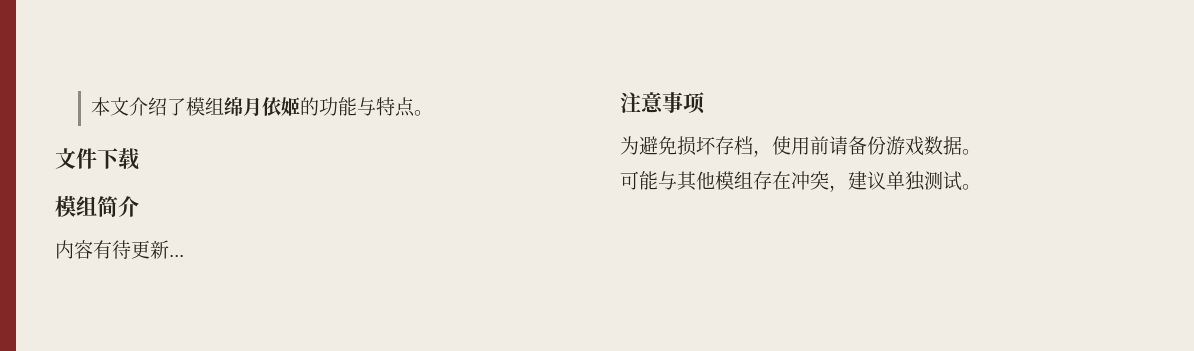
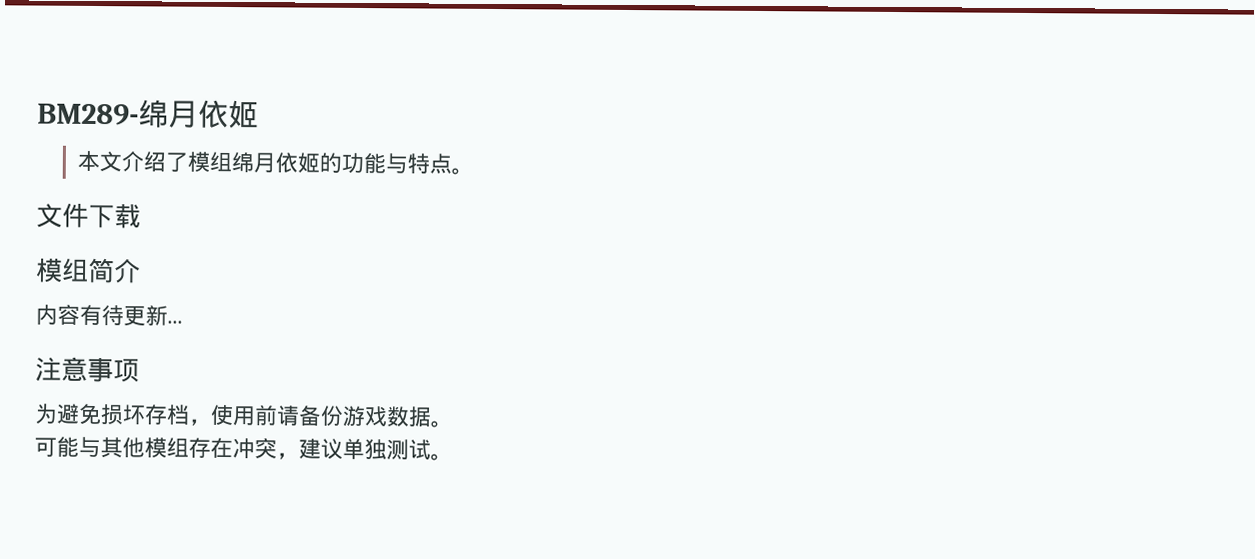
(90, 106) none -> [37,99,259,129] BM289-绵月依姬 //

